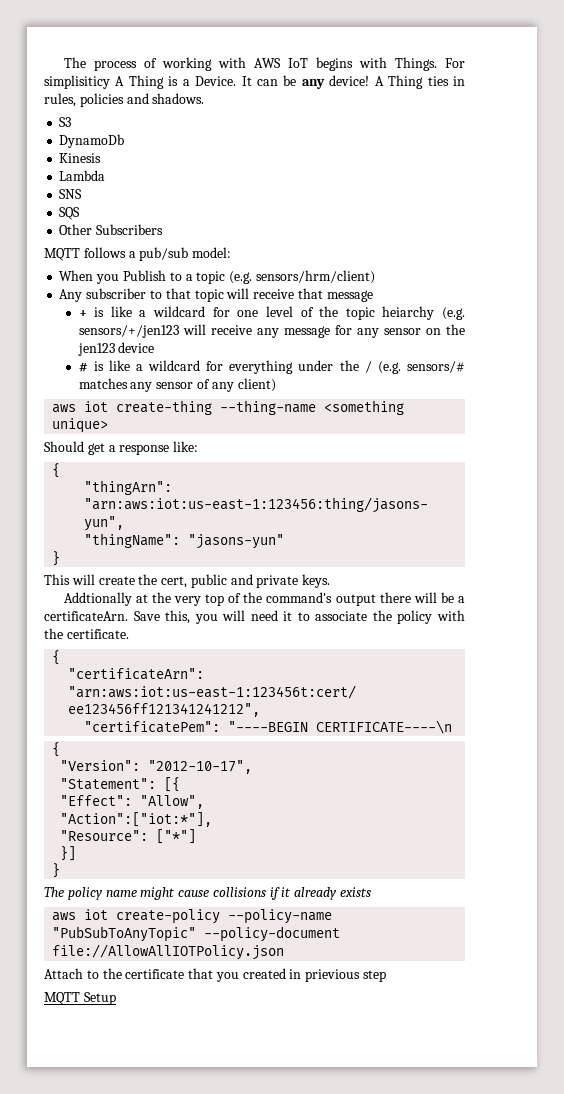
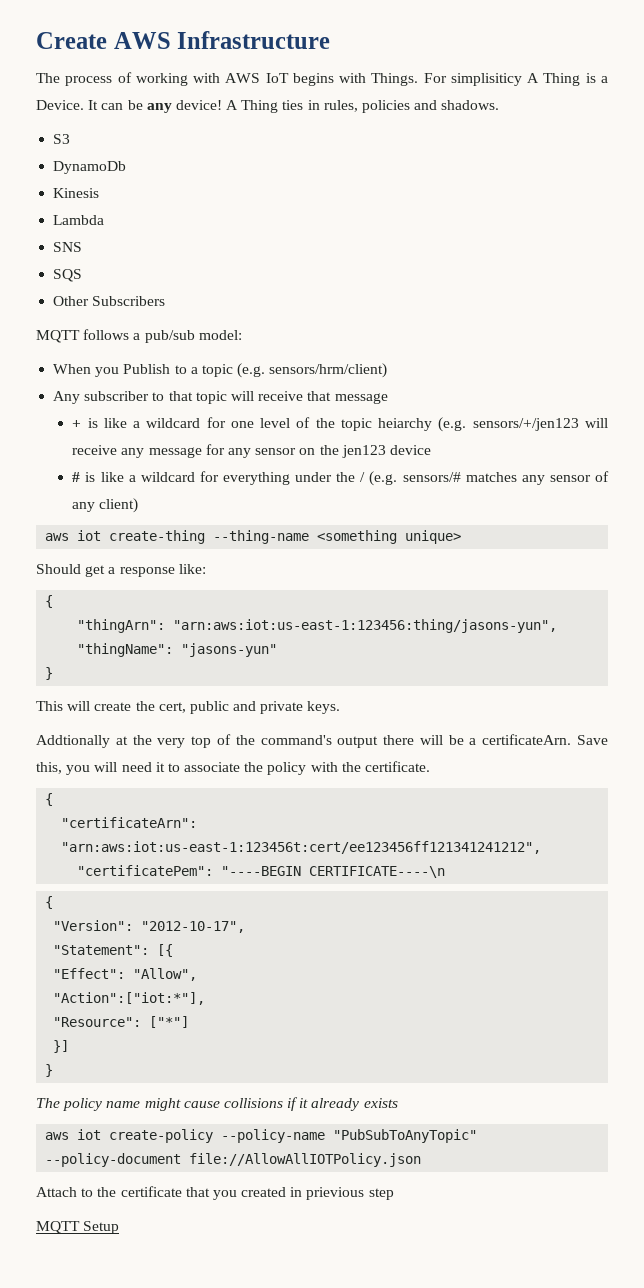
(63, 62) none -> [36,31,331,49] Create AWS Infrastructure //

